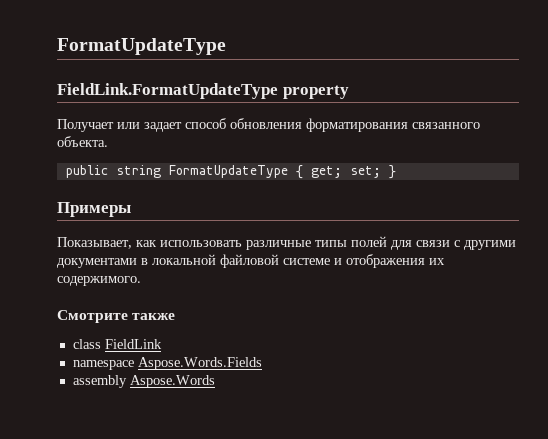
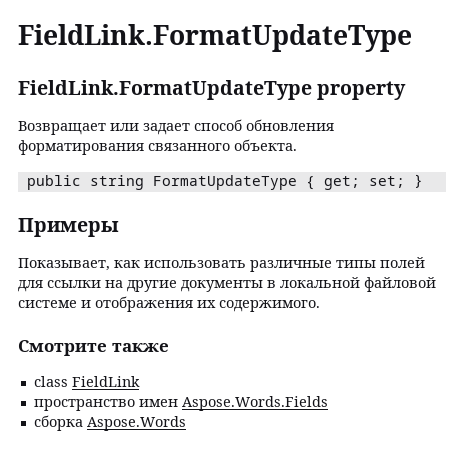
[57,38,226,55] FormatUpdateType -> [18,24,412,52] FieldLink.FormatUpdateType
[57,119,114,132] Получает -> [18,121,106,135] Возвращает
[416,240,516,250] [57,258,137,268] связи с другими документами -> [47,280,263,292] ссылки на другие документы
[72,360,134,370] namespace -> [33,399,178,411] пространство имен
[72,375,127,388] assembly -> [33,415,83,431] сборка

